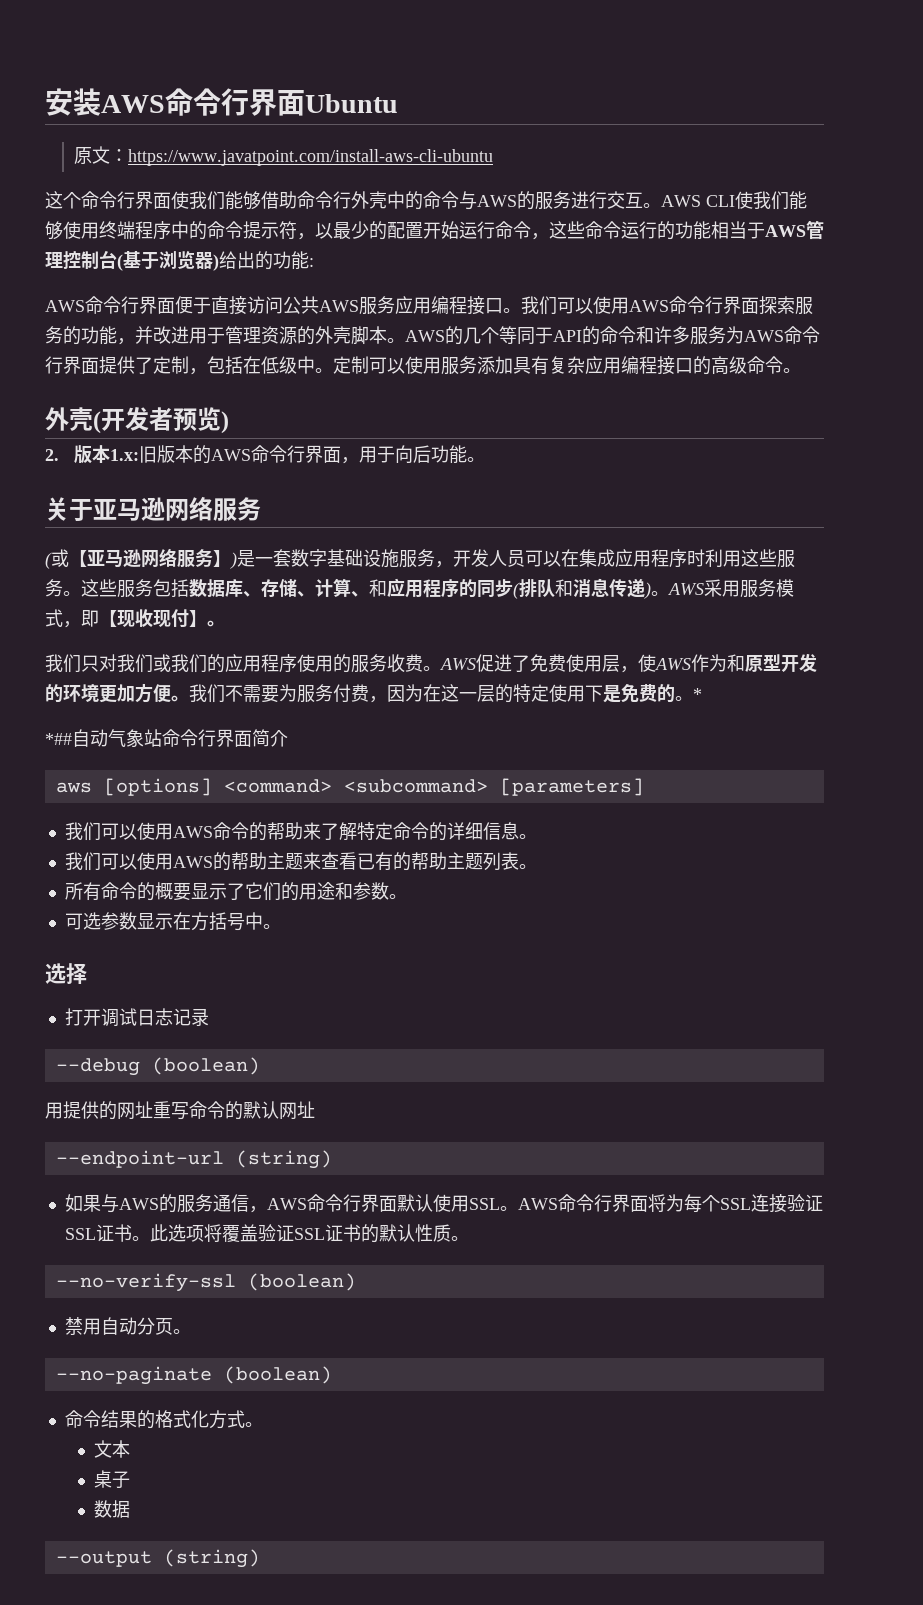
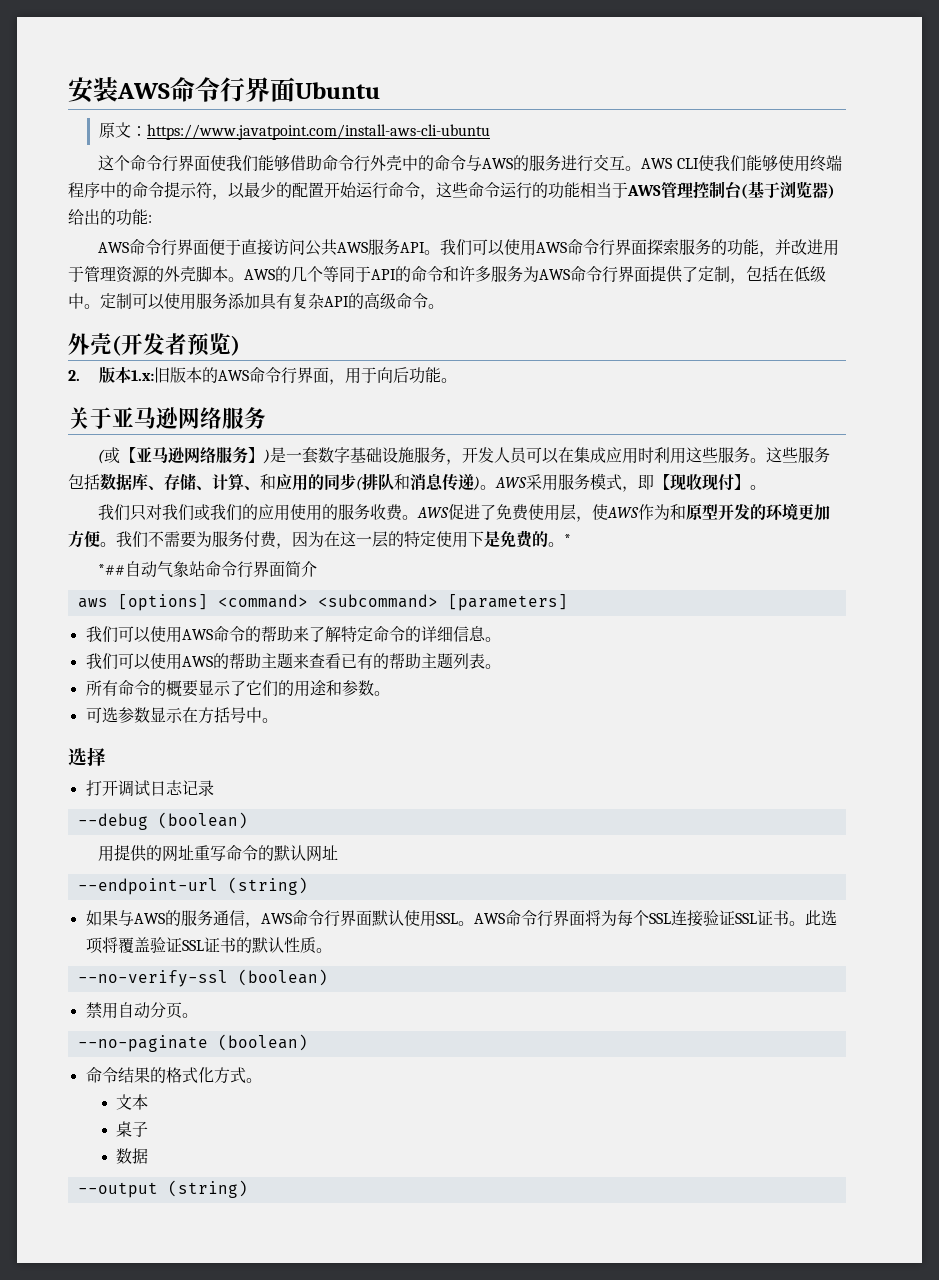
[395,296,503,315] 应用编程接口 -> [400,242,426,253] API
[585,356,693,375] 应用编程接口 -> [324,296,349,307] API
[651,549,687,568] 程序 -> (639, 455) none
[423,579,459,598] 程序 -> (308, 482) none
[261,654,297,673] 程序 -> (291, 512) none

